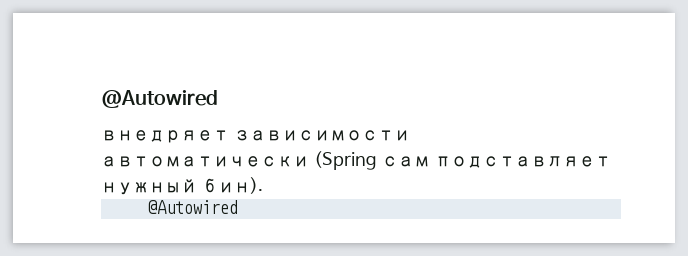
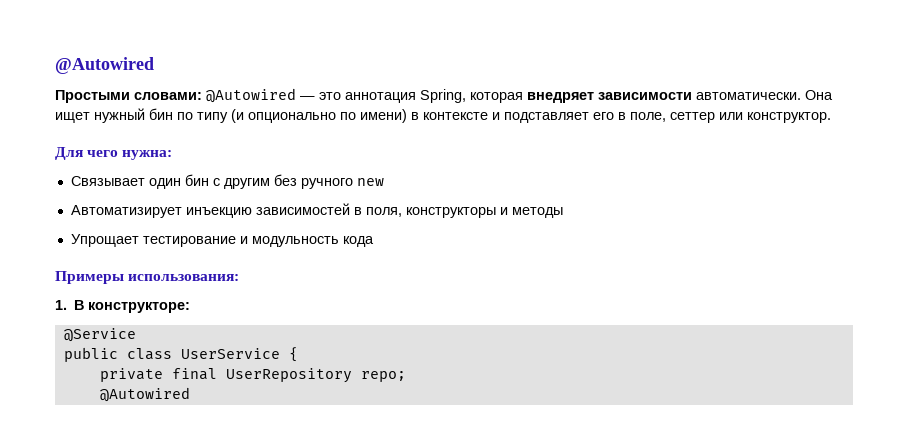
[101,130,410,143] [101,151,611,170] [101,177,263,195] внедряет зависимости автоматически (Spring сам подставляет нужный бин). -> [55,88,833,103] [55,108,831,123] [55,147,173,160] [70,174,384,189] [70,203,563,218] [70,234,374,247] [55,271,240,284] [55,300,191,313] [63,328,136,342] [63,347,298,362] [99,368,406,383] Простыми словами: @Autowired — это аннотация Spring, которая внедряет зависимости автоматически. Она ищет нужный бин по типу (и опционально по имени) в контексте и подставляет его в поле, сеттер или конструктор. // Для чего нужна: // Связывает один бин с другим без ручного new // Автоматизирует инъекцию зависимостей в поля, конструкторы и методы // Упрощает тестирование и модульность кода // Примеры использования: // 1. В конструкторе: // @Service // public class UserService { // private final UserRepository repo;

